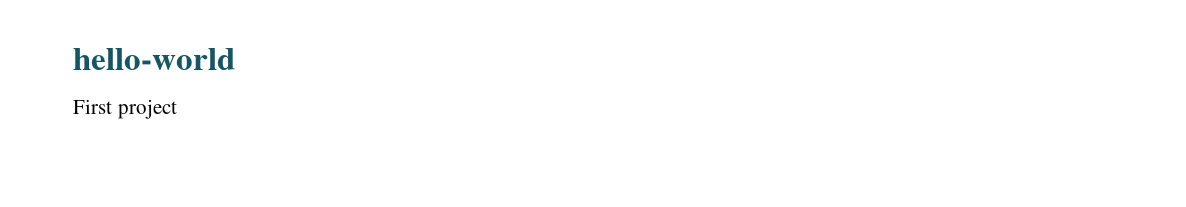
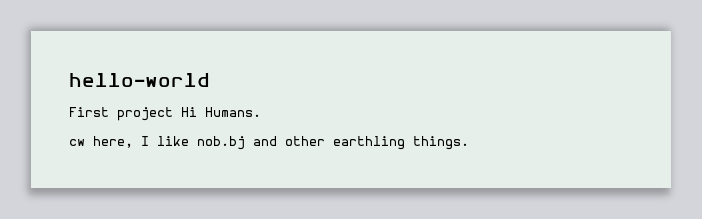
(177, 109) none -> [181,107,261,117] [69,136,469,150] Hi Humans. // cw here, I like nob.bj and other earthling things.

